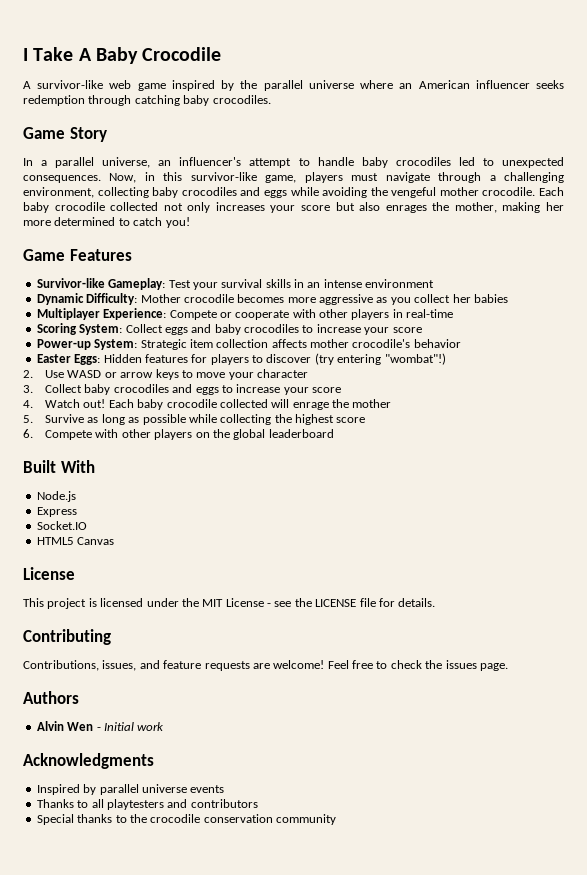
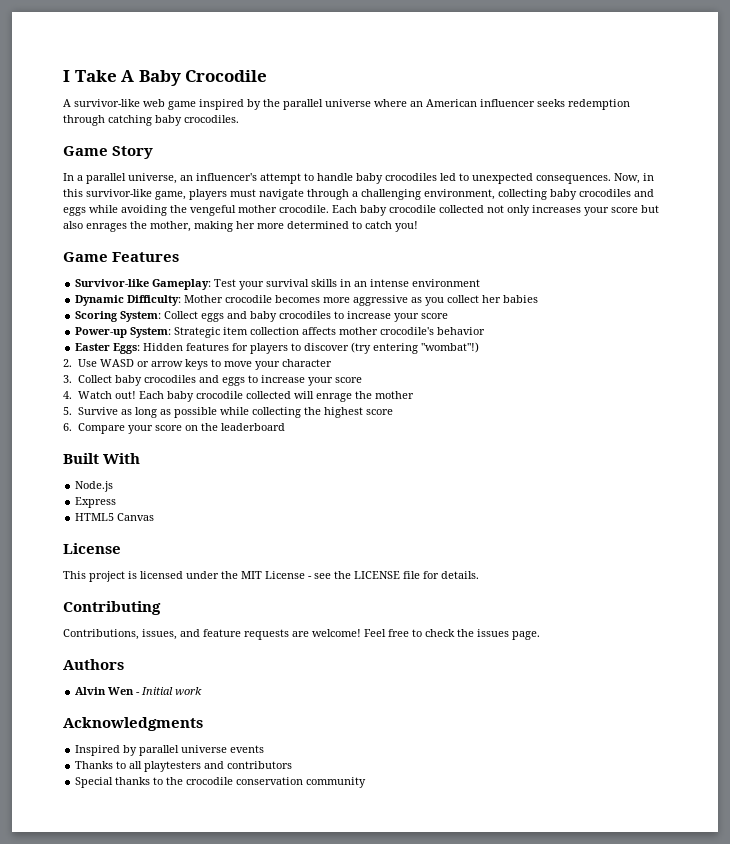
[36,308,454,320] // Multiplayer Experience: Compete or cooperate with other players in real-time -> (539, 299) none
[45,429,193,440] Compete with other players -> [77,423,182,434] Compare your score
[233,429,266,440] global -> (218, 427) none
[36,521,87,530] // Socket.IO -> (117, 502) none

